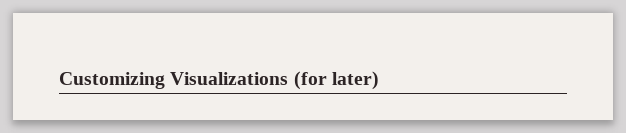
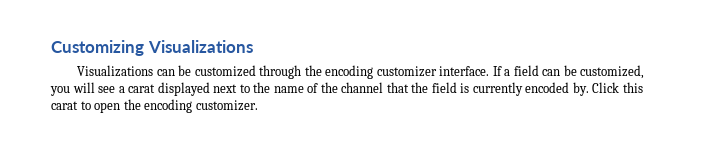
[293,71,379,90] (for later) -> [77,65,645,79] [50,82,643,96] [51,99,258,113] // Visualizations can be customized through the encoding customizer interface. If a field can be customized, you will see a carat displayed next to the name of the channel that the field is currently encoded by. Click this carat to open the encoding customizer.

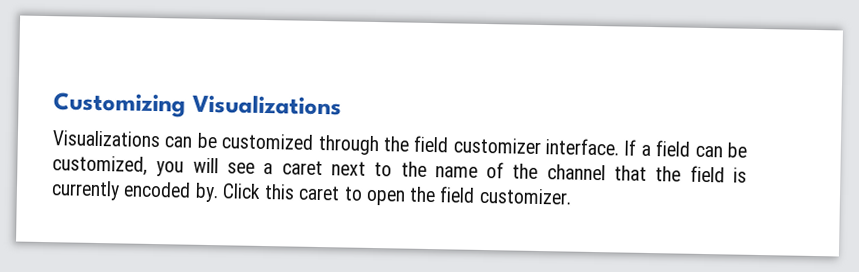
[325,65,374,79] encoding -> [413,135,449,153] field
[128,82,210,96] carat displayed -> [281,160,323,176] caret
[51,101,78,110] carat -> [298,185,341,201] caret
[144,99,193,113] encoding -> [439,186,476,203] field

